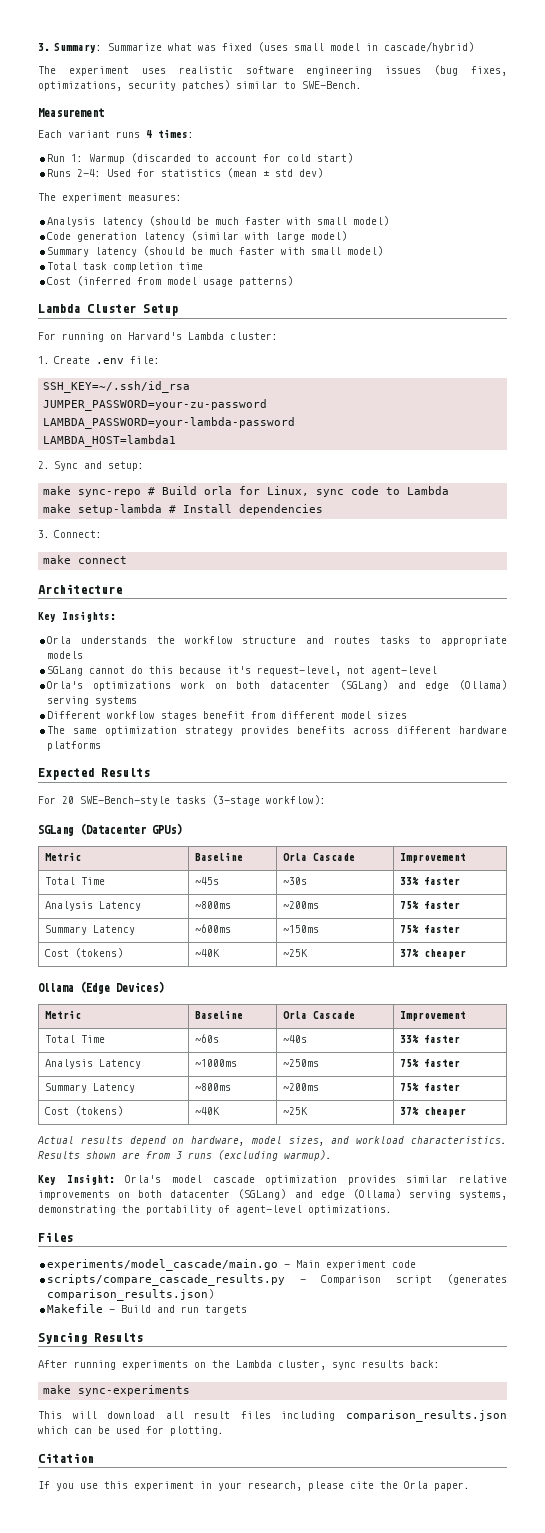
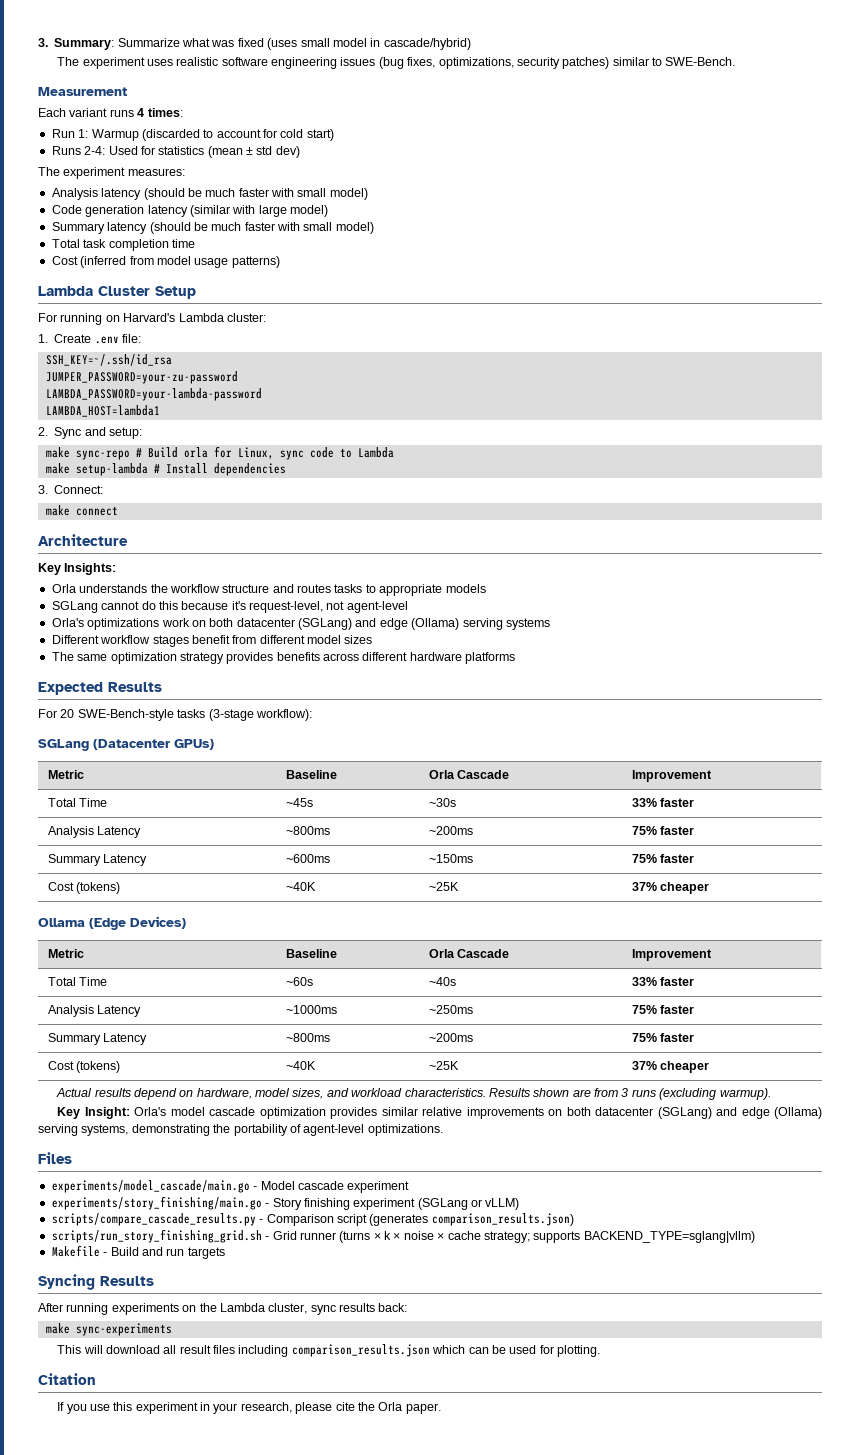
[296,1260,417,1270] Main experiment code -> [260,1181,410,1193] [51,1196,520,1210] Model cascade experiment // experiments/story_finishing/main.go - Story finishing experiment (SGLang or vLLM)
(215, 1295) none -> [51,1229,755,1243] // scripts/run_story_finishing_grid.sh - Grid runner (turns × k × noise × cache strategy; supports BACKEND_TYPE=sglang|vllm)

